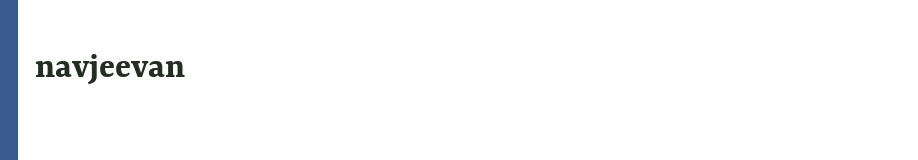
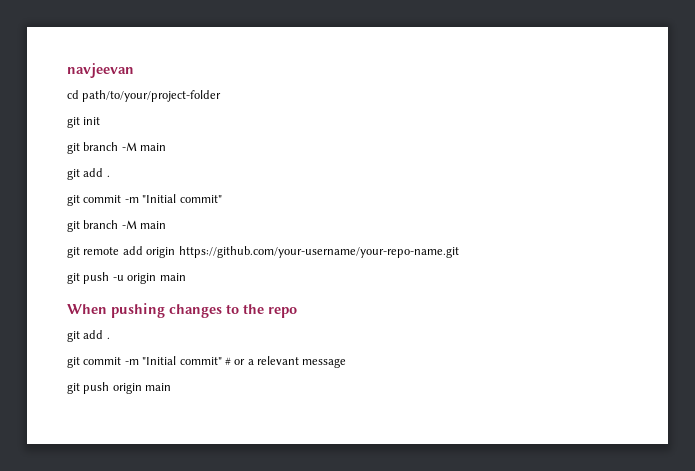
(185, 69) none -> [67,90,222,102] [67,117,101,128] [67,142,167,154] [67,168,110,180] [67,194,222,206] [67,220,167,232] [67,246,459,258] [67,272,186,284] [67,303,297,318] [67,330,110,342] [67,356,347,368] [67,382,172,394] // cd path/to/your/project-folder // git init // git branch -M main // git add . // git commit -m "Initial commit" // git branch -M main // git remote add origin https://github.com/your-username/your-repo-name.git // git push -u origin main // When pushing changes to the repo // git add . // git commit -m "Initial commit" # or a relevant message // git push origin main

